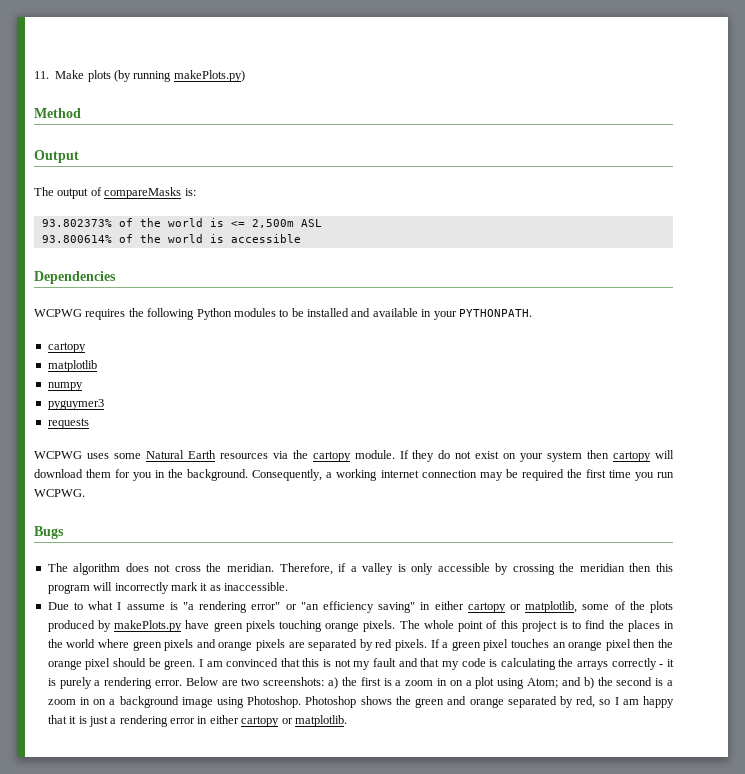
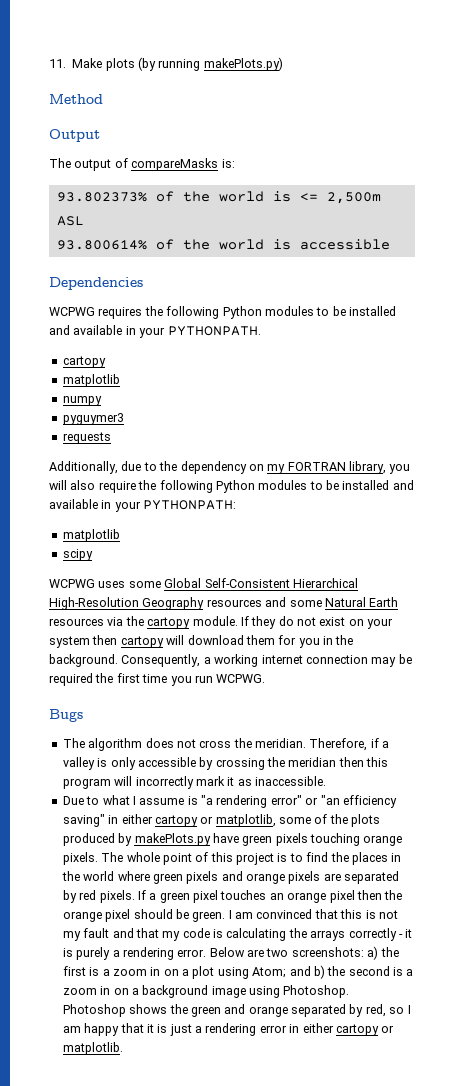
[34,451,109,459] WCPWG uses -> [49,461,411,474] [49,480,414,493] [49,499,237,512] [62,529,120,542] [62,549,93,561] [49,578,358,588] [49,597,287,610] Additionally, due to the dependency on my FORTRAN library, you will also require the following Python modules to be installed and available in your PYTHONPATH: // matplotlib // scipy // WCPWG uses some Global Self-Consistent Hierarchical High-Resolution Geography resources and

